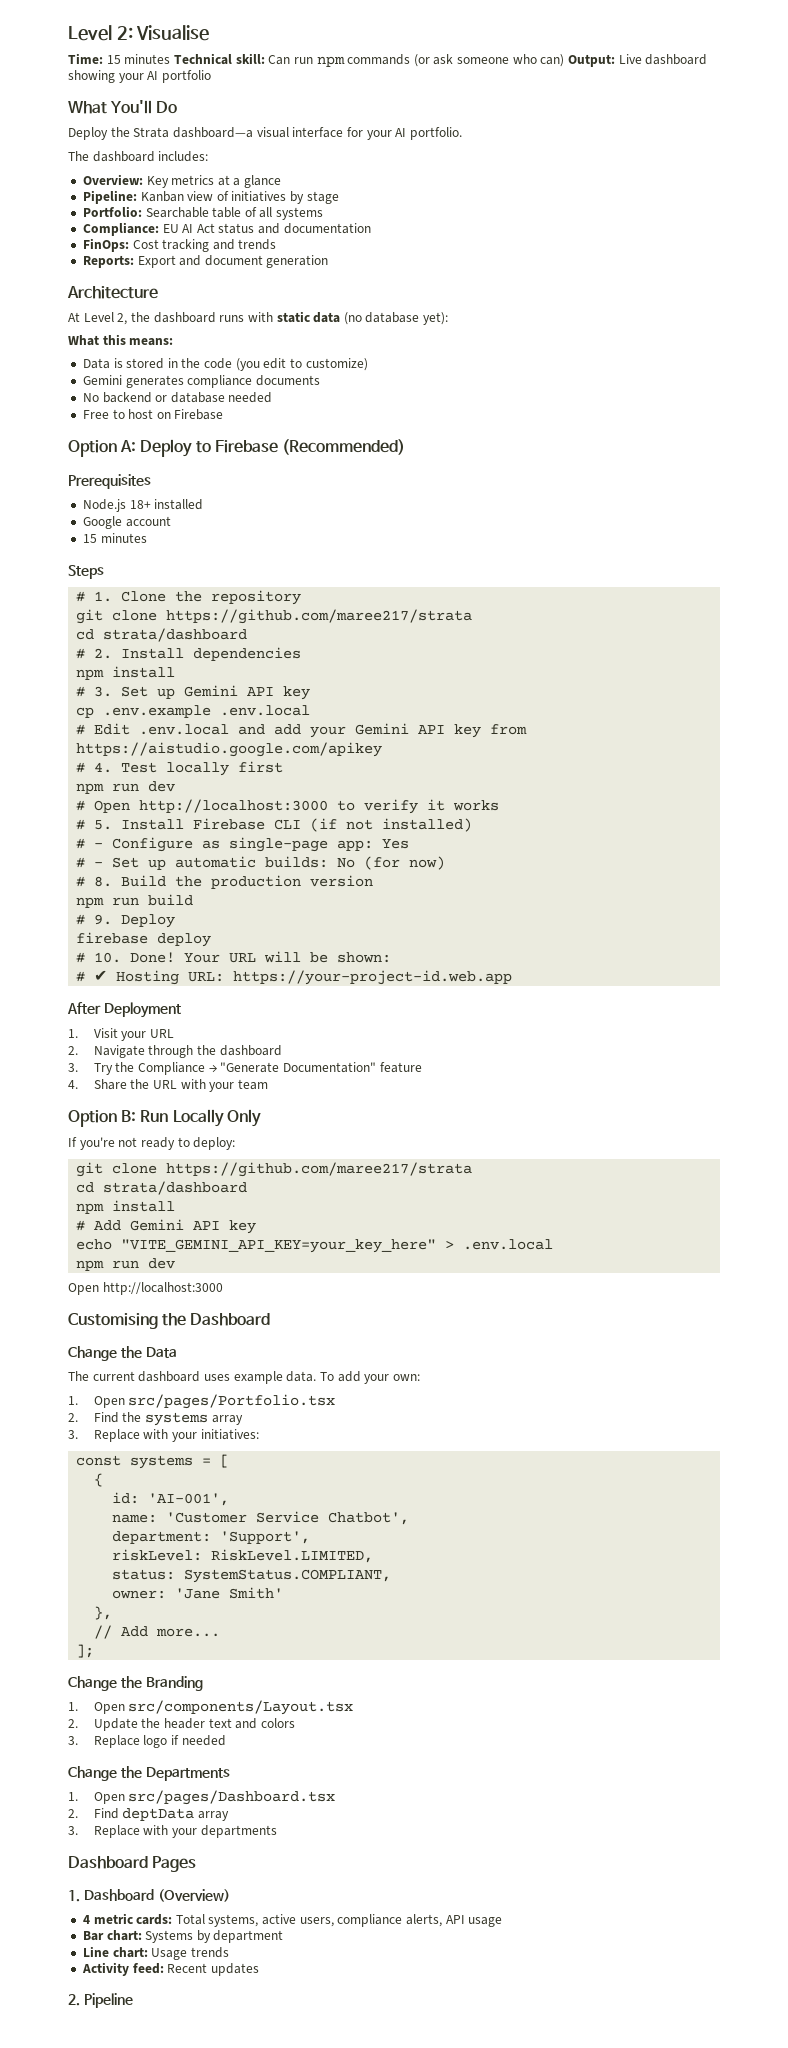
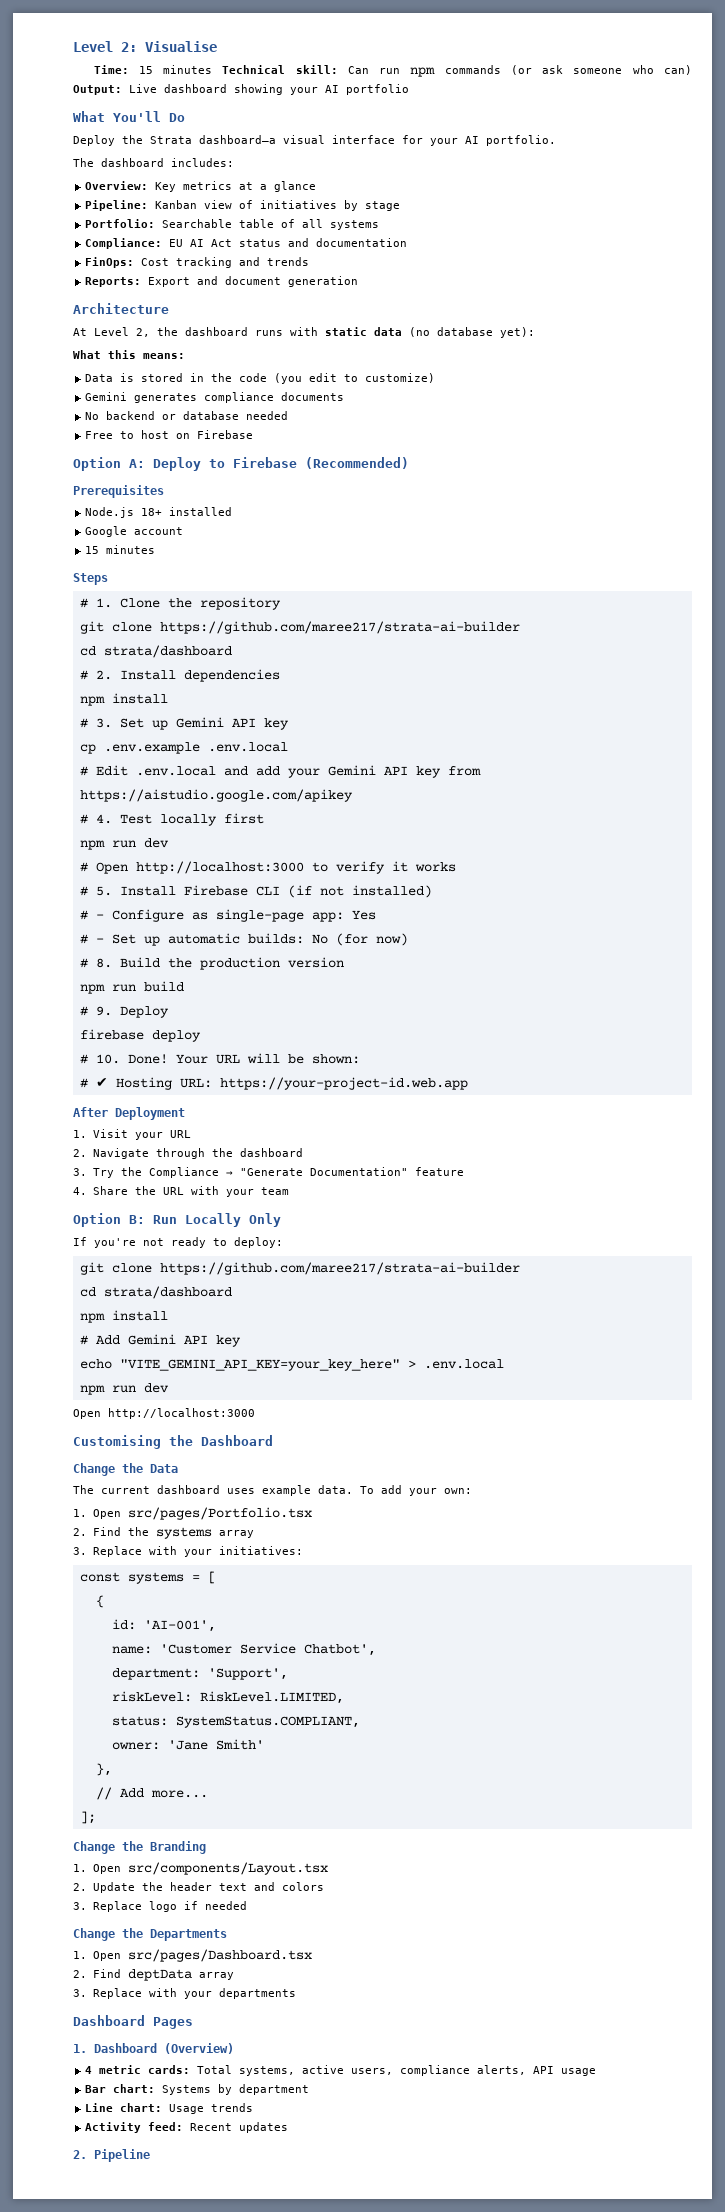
[166,609,473,624] https://github.com/maree217/strata -> [159,621,520,634] https://github.com/maree217/strata-ai-builder
[166,1162,473,1177] https://github.com/maree217/strata -> [159,1262,520,1275] https://github.com/maree217/strata-ai-builder

